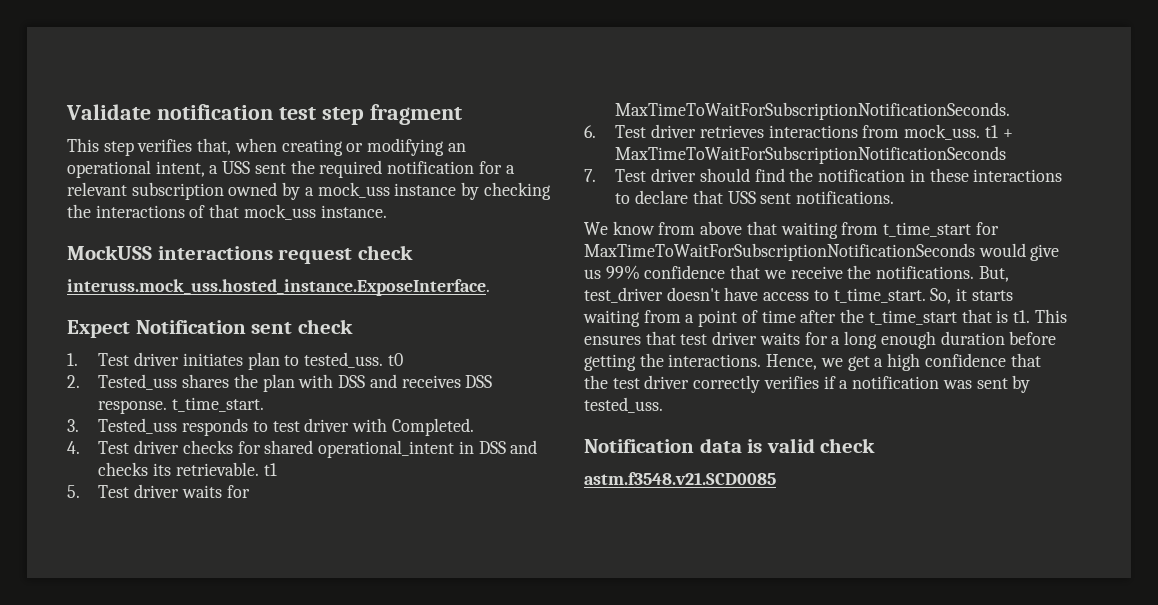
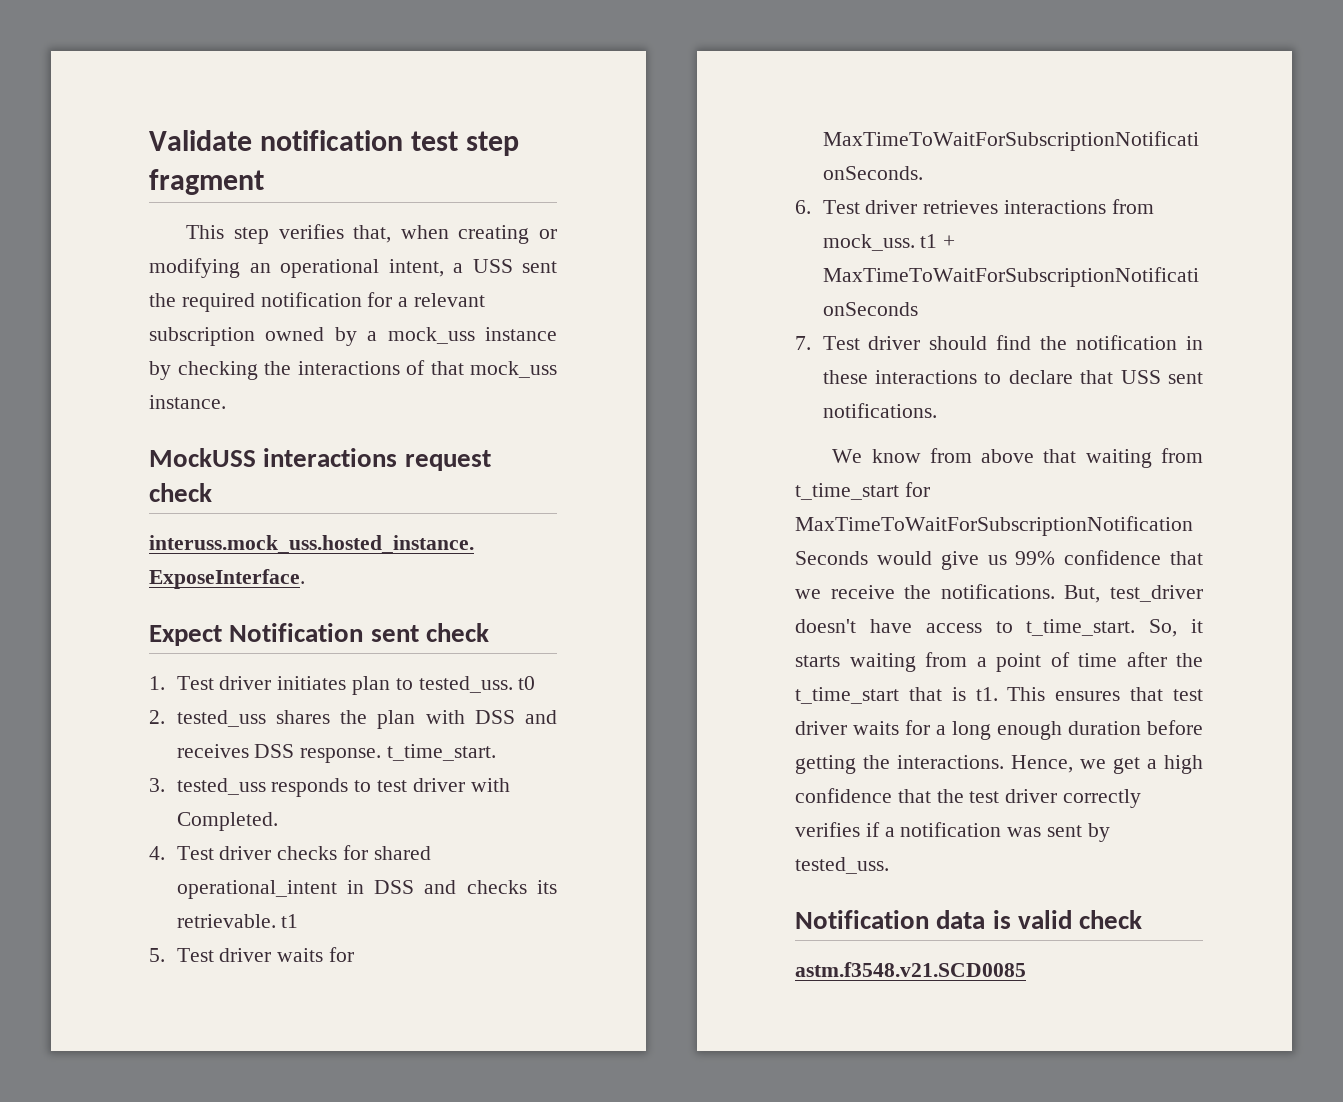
[98,374,178,390] Tested_uss -> [176,710,266,727] tested_uss
[98,418,178,434] Tested_uss -> [176,778,266,795] tested_uss

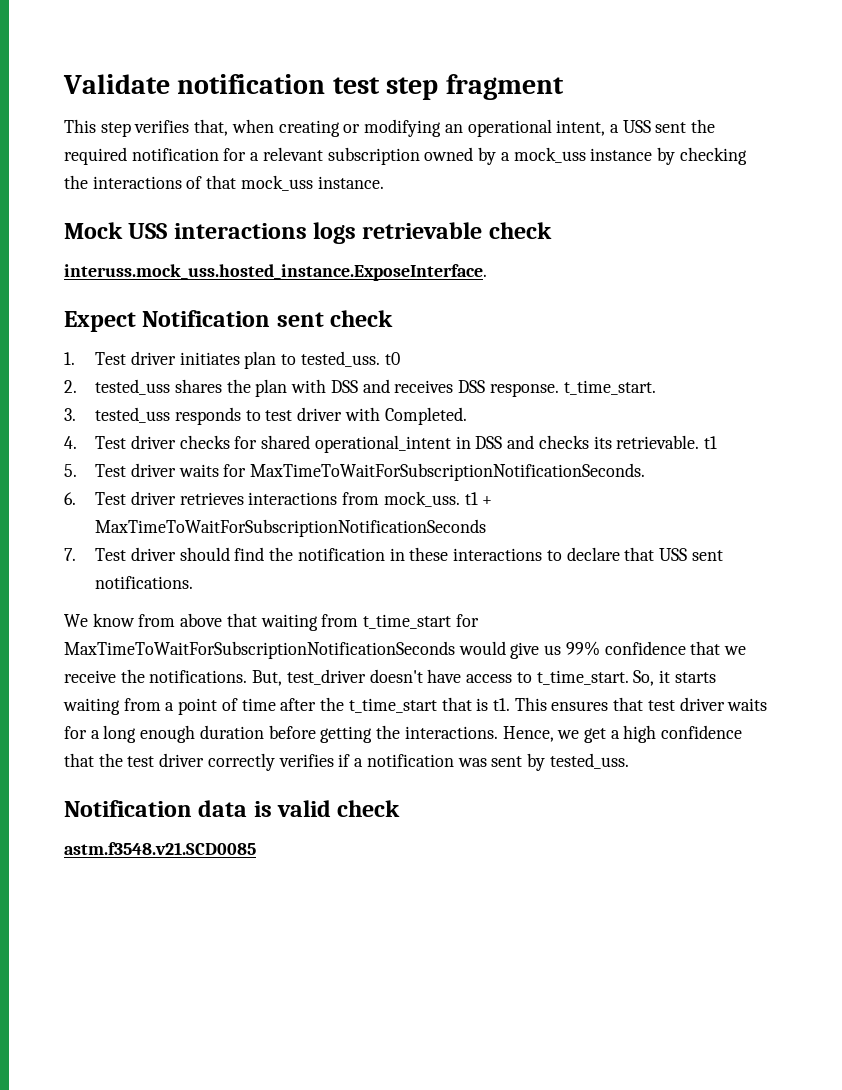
[149,448,491,471] MockUSS interactions request -> [64,222,483,244] Mock USS interactions logs retrievable

